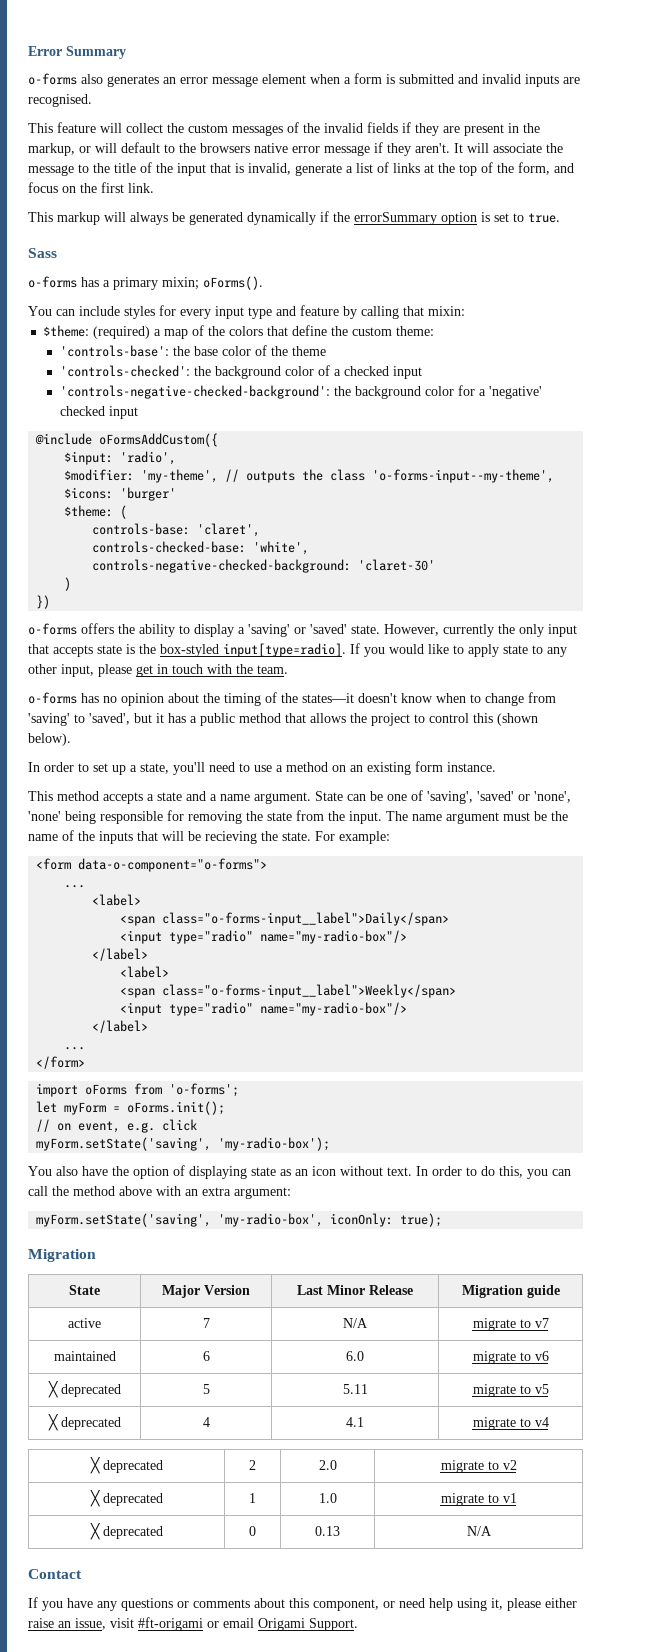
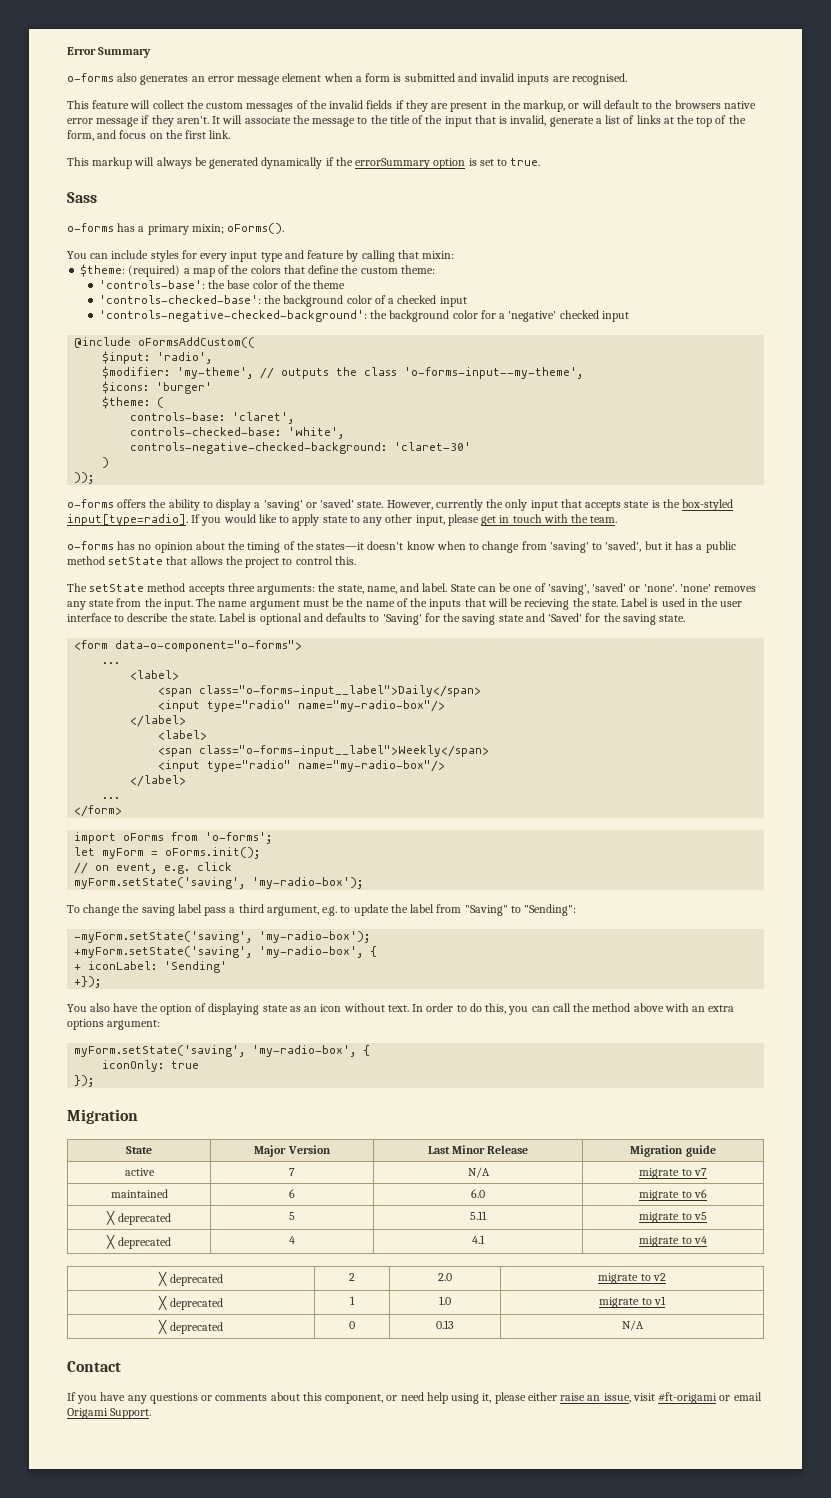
[60,365,191,377] 'controls-checked': -> [98,295,261,304] 'controls-checked-base':
[99,433,219,447] oFormsAddCustom({ -> [138,337,256,348] oFormsAddCustom((
[36,595,51,609] }) -> [74,472,95,484] ));
(281, 718) none -> [108,557,164,565] setState
[473,713,538,726] [28,733,71,746] [28,761,496,775] [28,791,311,804] this (shown below). // In order to set up a state, you'll need to use a method on an existing form instance. // This method accepts a state and a name argument. -> [334,556,356,565] [67,583,448,595] this. // The setState method accepts three arguments: the state, name, and label.
[534,791,571,803] [28,810,263,824] 'none', 'none' being responsible for removing the -> [643,584,757,592] [67,601,86,610] 'none'. 'none' removes any
[315,831,390,844] For example: -> [621,598,743,607] [67,613,686,625] Label is used in the user interface to describe the state. Label is optional and defaults to 'Saving' for the saving state and 'Saved' for the saving state.
(331, 1144) none -> [67,904,577,916] [74,931,371,943] [74,946,378,958] [74,961,228,973] [74,976,102,988] // To change the saving label pass a third argument, e.g. to update the label from "Saving" to "Sending": // -myForm.setState('saving', 'my-radio-box'); // +myForm.setState('saving', 'my-radio-box', { // + iconLabel: 'Sending' // +});
(231, 1191) none -> [67,1019,104,1030] options
[330,1213,443,1227] iconOnly: true); -> [363,1045,371,1056] [102,1060,200,1072] [74,1075,95,1087] { // iconOnly: true // });

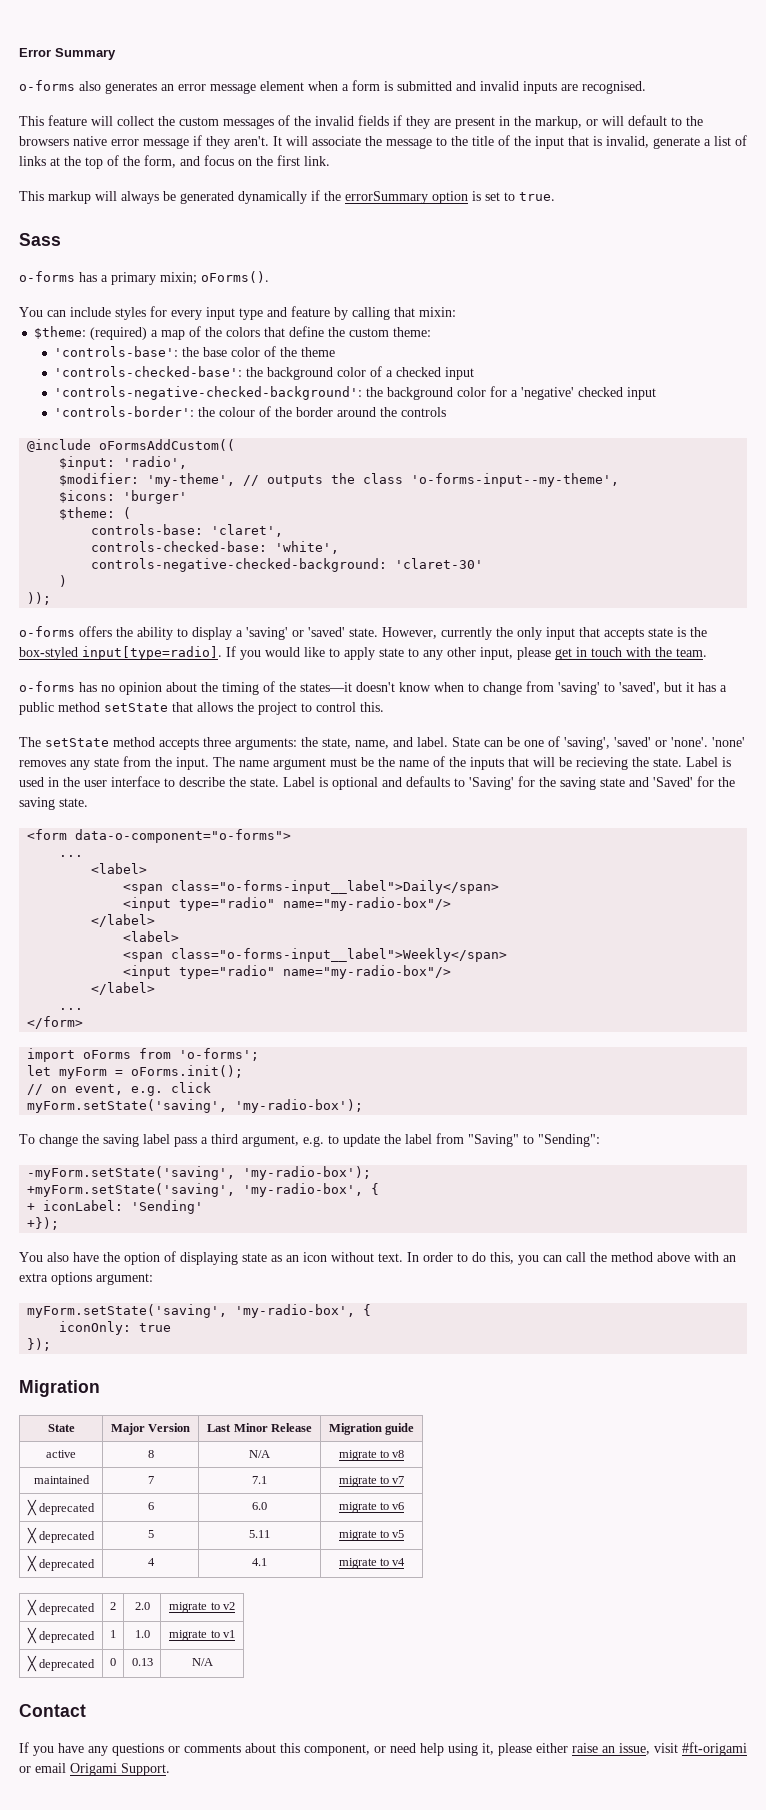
(629, 316) none -> [54,406,447,417] // 'controls-border': the colour of the border around the controls
[289,1168,295,1176] [467,1167,490,1178] 7 | N/A -> [147,1450,154,1458] [249,1450,270,1458] [338,1450,405,1461] [33,1475,90,1484] [147,1476,154,1484] [252,1476,267,1484] 8 | N/A | migrate to v8 // maintained | 7 | 7.1
[110,1189,168,1198] maintained -> [26,1499,96,1516] ╳ deprecated

